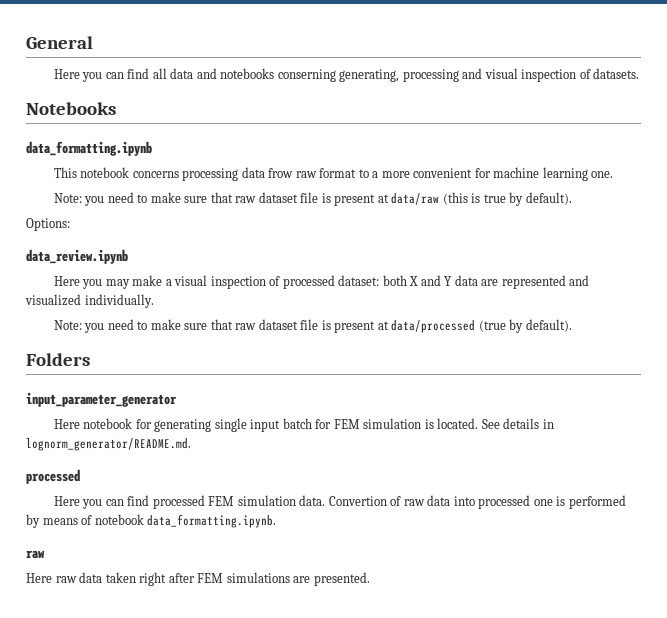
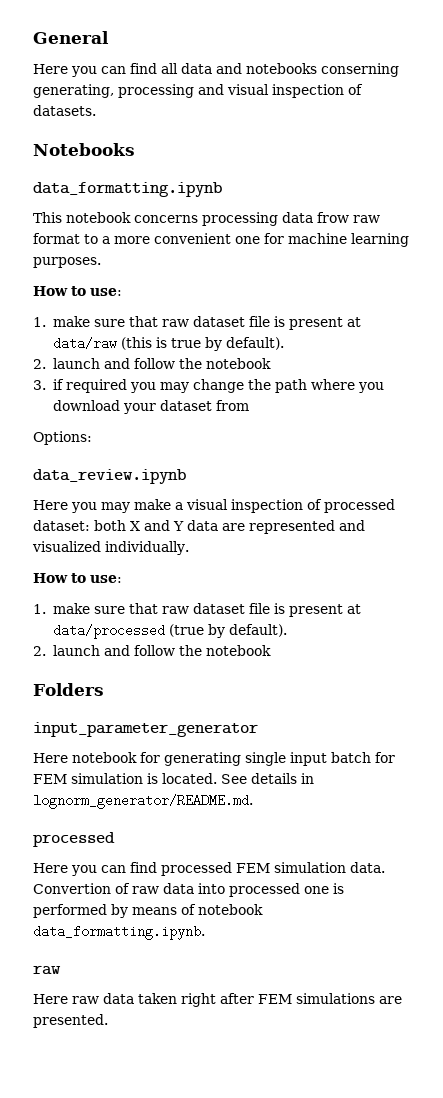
(473, 173) none -> [235,236,260,244] one
[591,171,614,178] [53,192,148,206] one. // Note: you need to -> [33,257,101,268] [33,286,122,296] [33,317,46,327] purposes. // How to use: // 1.
(572, 198) none -> [33,358,271,369] [33,379,384,393] [52,400,249,414] // 2. launch and follow the notebook // 3. if required you may change the path where you download your dataset from
[53,319,148,333] Note: you need to -> [33,573,122,583] [33,604,46,614] How to use: // 1.
(572, 325) none -> [33,645,271,656] // 2. launch and follow the notebook

